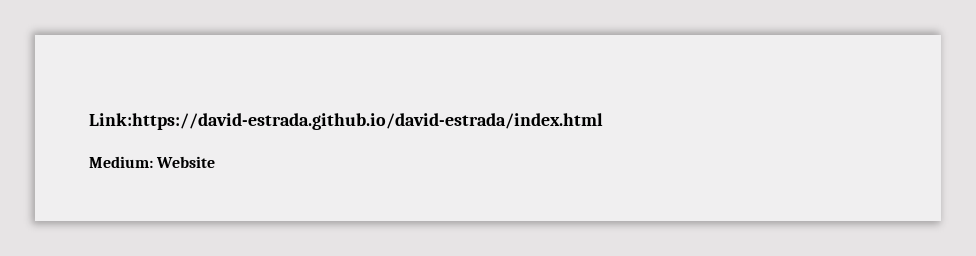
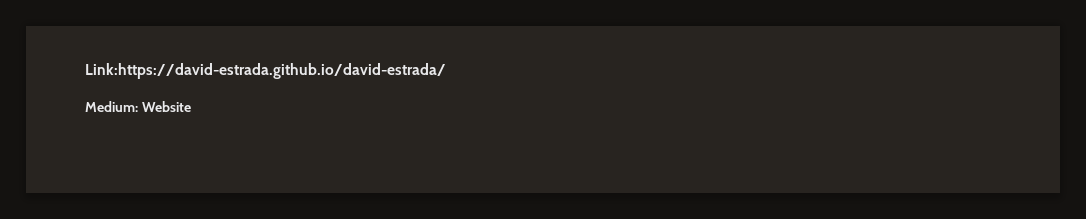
[89,113,603,130] Link:https://david-estrada.github.io/david-estrada/index.html -> [85,63,446,79] Link:https://david-estrada.github.io/david-estrada/

